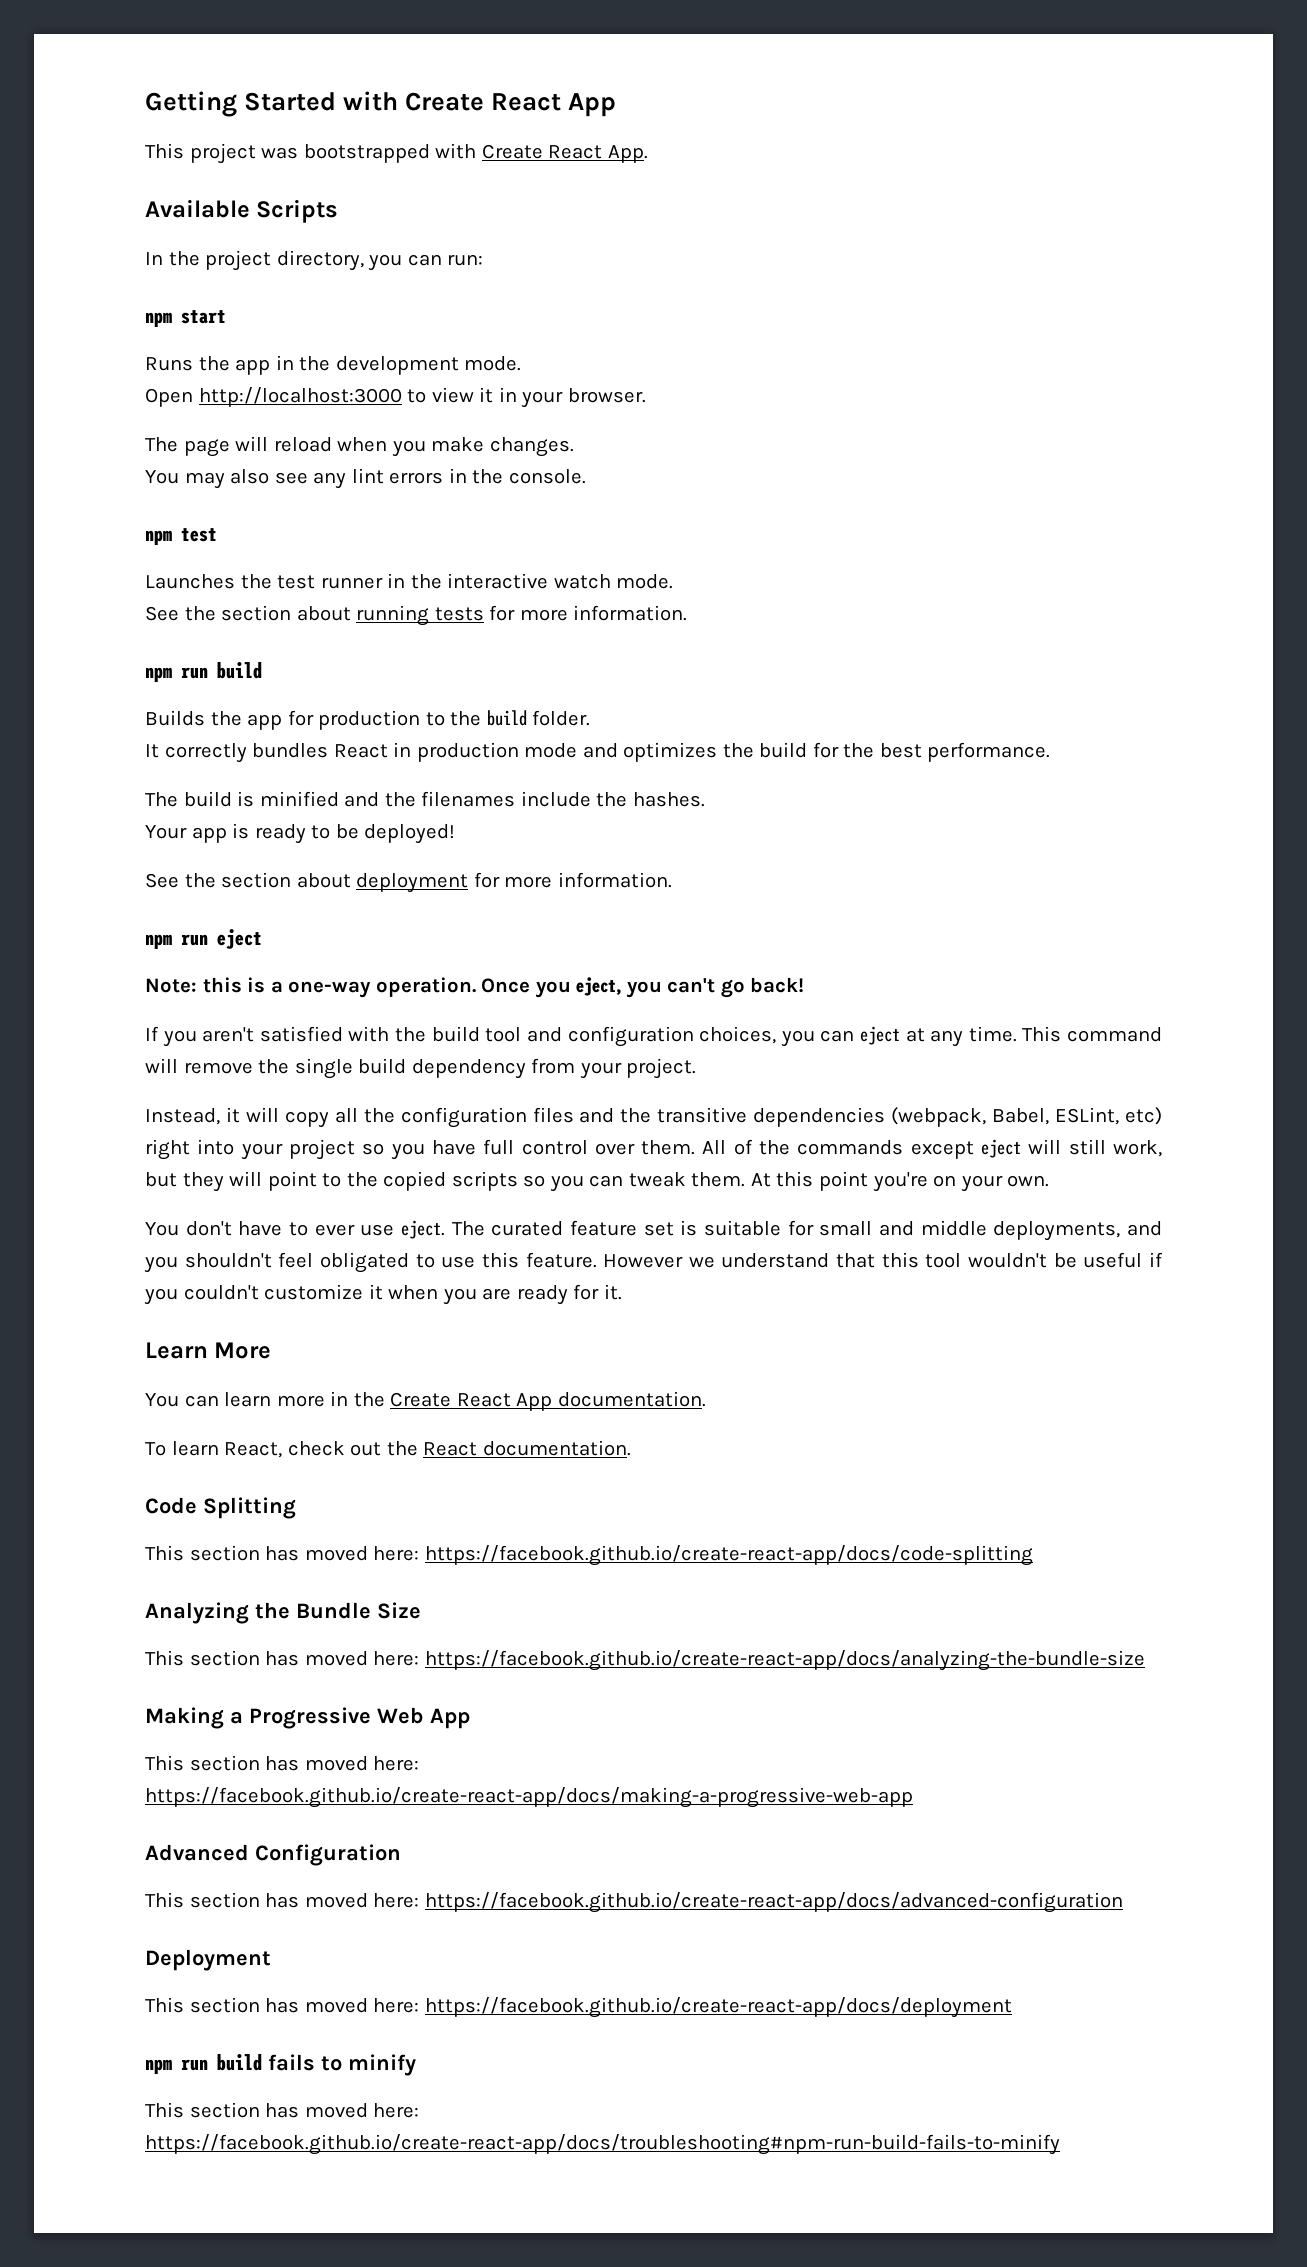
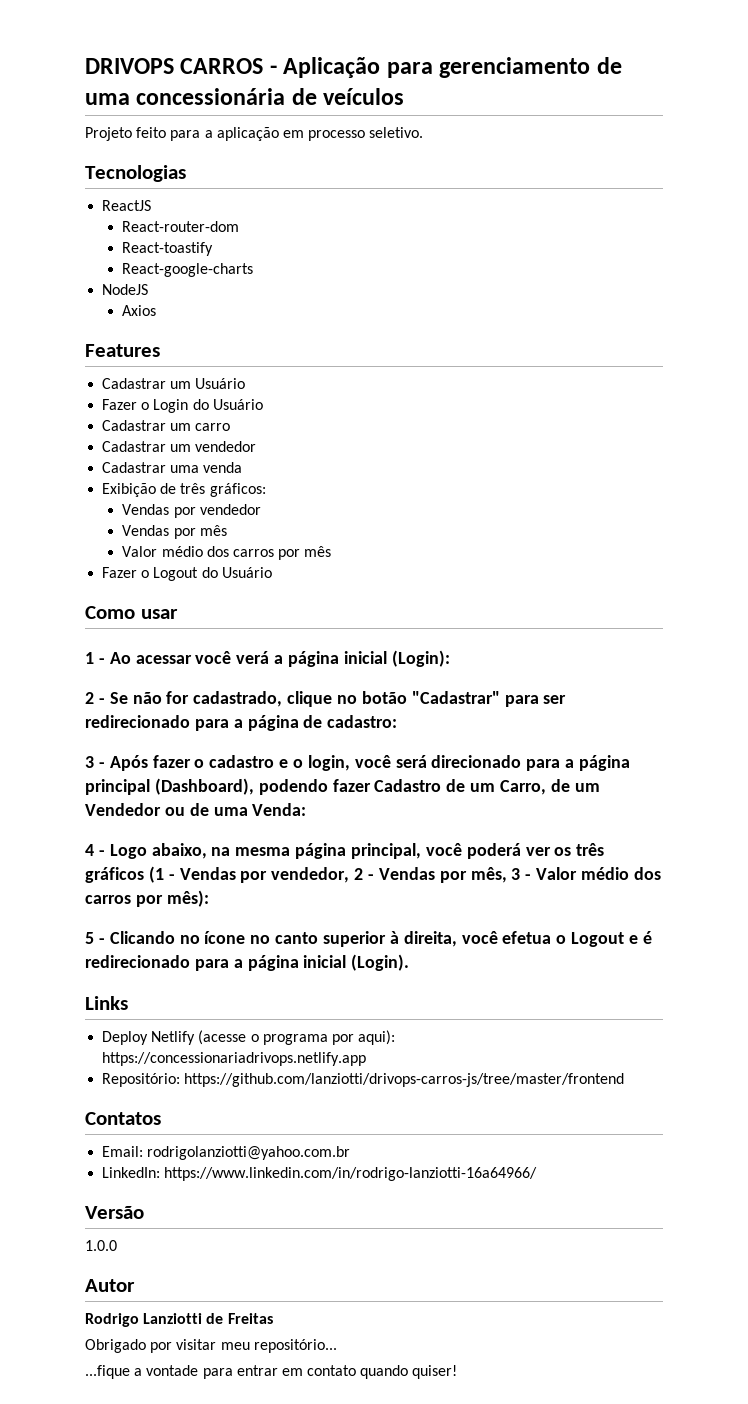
[145,91,617,117] [145,143,648,164] [145,199,339,223] [145,250,484,271] [145,310,226,327] [145,355,522,375] [145,387,646,408] [145,436,574,457] [145,468,586,489] [145,528,217,545] [145,573,674,589] [145,605,688,626] [145,662,262,682] [145,710,591,730] [145,742,1051,763] [145,791,705,807] [145,823,456,844] [145,872,672,893] [145,929,262,949] [145,977,805,998] [145,1026,1162,1047] [145,1058,697,1079] [145,1107,1162,1128] [145,1139,1162,1160] [145,1171,1050,1192] [145,1220,1162,1241] [144,1252,1163,1273] [144,1284,622,1305] [145,1342,272,1359] [145,1391,706,1411] [145,1440,631,1458] [145,1497,296,1519] [145,1545,1033,1566] [145,1602,421,1624] [145,1650,1145,1671] [145,1707,470,1729] [145,1755,420,1771] [145,1787,913,1808] [145,1844,401,1866] [145,1892,1123,1913] [145,1949,271,1971] [145,1997,1012,2018] [145,2054,416,2076] [145,2102,420,2118] [145,2134,1060,2155] Getting Started with Create React App // This project was bootstrapped with Create React App. // Available Scripts // In the project directory, you can run: // npm start // Runs the app in the development mode. // Open http://localhost:3000 to view it in your browser. // The page will reload when you make changes. // You may also see any lint errors in the console. // npm test // Launches the test runner in the interactive watch mode. // See the section about running tests for more information. // npm run build // Builds the app for production to the build folder. // It correctly bundles React in production mode and optimizes the build for the best performance. // The build is minified and the filenames include the hashes. // Your app is ready to be deployed! // See the section about deployment for more information. // npm run eject // Note: this is a one-way operation. Once you eject, you can't go back! // If you aren't satisfied with the build tool and configuration choices, you can eject at any time. This command will remove the single build dependency from your project. // Instead, it will copy all the configuration files and the transitive dependencies (webpack, Babel, ESLint, etc) right into your project so you have full control over them. All of the commands except eject will still work, but they will point to the copied scripts so you can tweak them. At this point you're on your own. // You don't have to ever use eject. The curated feature set is suitable for small and middle deployments, and you shouldn't feel obligated to use this feature. However we understand that this tool wouldn't be useful if you couldn't customize it when you are ready for it. // Learn More // You can learn more in the Create React App documentation. // To learn React, check out the React documentation. // Code Splitting // This section has moved here: https://facebook.github.io/create-react-app/docs/code-splitting // Analyzing the Bundle Size // This section has moved here: https://facebook.github.io/create-react-app/docs/analyzing-the-bundle-size // Making a Progressive Web App // This section has moved here: https://facebook.github.io/create-react-app/docs/making-a-progressive-web-app // Advanced Configuration // This section has moved here: https://facebook.github.io/create-react-app/docs/advanced-configuration // Deployment // This section has moved here: https://facebook.github.io/create-react-app/docs/deployment // npm run build fails to minify // This section has moved here: https://facebook.github.io/create-react-app/docs/troubleshooting#npm-run-build-fails-to-minify -> [85,57,622,78] [85,88,405,105] [85,127,424,141] [85,165,186,182] [102,200,152,211] [122,221,240,232] [122,242,214,256] [122,263,254,277] [102,284,149,295] [122,305,157,316] [85,344,160,357] [102,378,246,389] [102,399,263,413] [102,420,231,431] [102,441,257,452] [102,462,243,473] [102,483,266,497] [122,504,261,518] [122,525,227,539] [122,546,332,560] [102,567,272,581] [85,606,178,619] [85,650,450,667] [85,691,567,707] [85,715,398,731] [85,755,631,771] [85,778,600,795] [85,803,307,816] [85,843,605,859] [85,866,661,883] [85,890,209,907] [85,931,652,947] [85,954,410,971] [85,996,128,1010] [102,1030,396,1045] [102,1052,367,1066] [102,1073,625,1087] [85,1112,161,1125] [102,1146,351,1160] [102,1167,538,1181] [85,1206,144,1219] [85,1240,117,1251] [85,1279,135,1292] [85,1313,273,1327] [85,1339,337,1353] [85,1365,458,1379] DRIVOPS CARROS - Aplicação para gerenciamento de uma concessionária de veículos // Projeto feito para a aplicação em processo seletivo. // Tecnologias // ReactJS // React-router-dom // React-toastify // React-google-charts // NodeJS // Axios // Features // Cadastrar um Usuário // Fazer o Login do Usuário // Cadastrar um carro // Cadastrar um vendedor // Cadastrar uma venda // Exibição de três gráficos: // Vendas por vendedor // Vendas por mês // Valor médio dos carros por mês // Fazer o Logout do Usuário // Como usar // 1 - Ao acessar você verá a página inicial (Login): // 2 - Se não for cadastrado, clique no botão "Cadastrar" para ser redirecionado para a página de cadastro: // 3 - Após fazer o cadastro e o login, você será direcionado para a página principal (Dashboard), podendo fazer Cadastro de um Carro, de um Vendedor ou de uma Venda: // 4 - Logo abaixo, na mesma página principal, você poderá ver os três gráficos (1 - Vendas por vendedor, 2 - Vendas por mês, 3 - Valor médio dos carros por mês): // 5 - Clicando no ícone no canto superior à direita, você efetua o Logout e é redirecionado para a página inicial (Login). // Links // Deploy Netlify (acesse o programa por aqui): https://concessionariadrivops.netlify.app // Repositório: https://github.com/lanziotti/drivops-carros-js/tree/master/frontend // Contatos // Email: rodrigolanziotti@yahoo.com.br // LinkedIn: https://www.linkedin.com/in/rodrigo-lanziotti-16a64966/ // Versão // 1.0.0 // Autor // Rodrigo Lanziotti de Freitas // Obrigado por visitar meu repositório... // ...fique a vontade para entrar em contato quando quiser!

